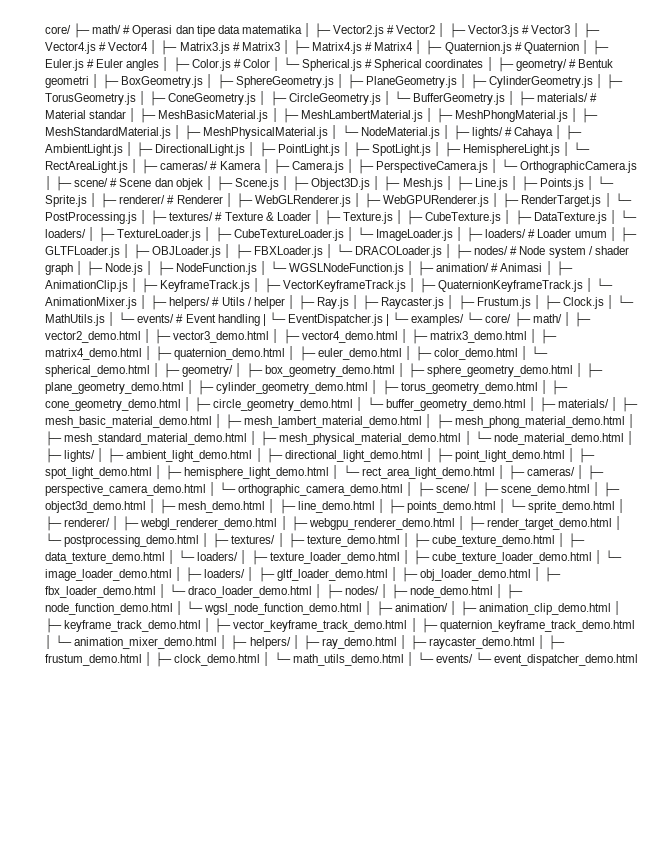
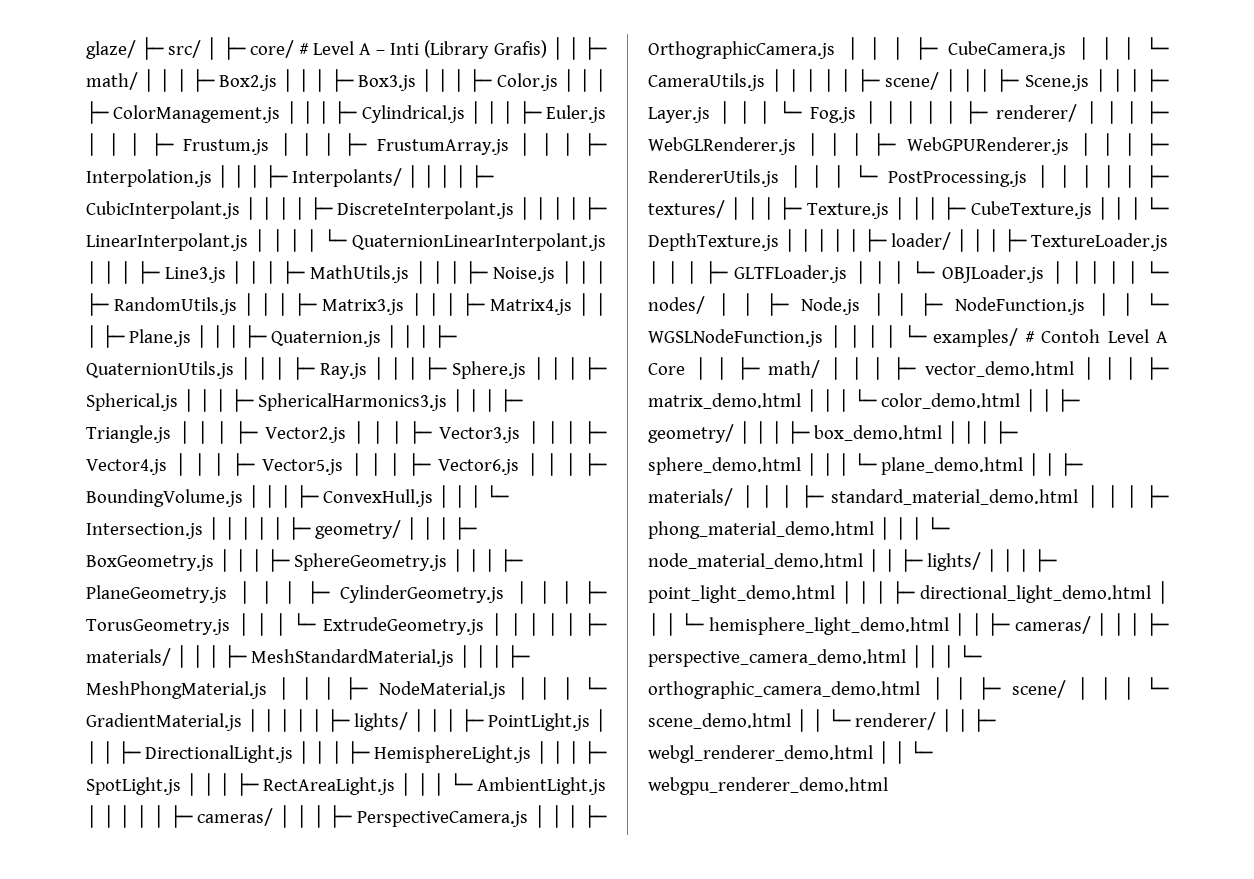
[45,23,302,38] core/ ├─ math/ # Operasi dan tipe data matematika -> [86,37,607,60] [86,69,607,92] [86,101,606,124] [86,133,607,156] [86,165,494,188] [86,197,607,220] [86,229,606,252] [86,261,606,284] [86,293,606,316] [86,325,457,348] [86,357,608,380] [86,389,523,412] [86,421,209,444] glaze/ ├─ src/ │ ├─ core/ # Level A – Inti (Library Grafis) │ │ ├─ math/ │ │ │ ├─ Box2.js │ │ │ ├─ Box3.js │ │ │ ├─ Color.js │ │ │ ├─ ColorManagement.js │ │ │ ├─ Cylindrical.js │ │ │ ├─ Euler.js │ │ │ ├─ Frustum.js │ │ │ ├─ FrustumArray.js │ │ │ ├─ Interpolation.js │ │ │ ├─ Interpolants/ │ │ │ │ ├─ CubicInterpolant.js │ │ │ │ ├─ DiscreteInterpolant.js │ │ │ │ ├─ LinearInterpolant.js │ │ │ │ └─ QuaternionLinearInterpolant.js │ │ │ ├─ Line3.js │ │ │ ├─ MathUtils.js │ │ │ ├─ Noise.js │ │ │ ├─ RandomUtils.js │ │ │ ├─ Matrix3.js │ │ │ ├─ Matrix4.js │ │ │ ├─ Plane.js │ │ │ ├─ Quaternion.js │ │ │ ├─ QuaternionUtils.js │ │ │ ├─ Ray.js │ │ │ ├─ Sphere.js │ │ │ ├─ Spherical.js │ │ │ ├─ SphericalHarmonics3.js │ │ │ ├─ Triangle.js │ │
[387,25,436,34] # Vector2 -> [353,421,383,444] │ │
[521,25,570,34] # Vector3 -> [527,421,558,444] │ │
[99,40,609,55] [45,57,613,72] [45,76,89,88] # Vector4 │ ├─ Matrix3.js # Matrix3 │ ├─ Matrix4.js # Matrix4 │ ├─ Quaternion.js # Quaternion │ ├─ Euler.js # Euler angles │ ├─ Color.js # Color │ └─ Spherical.js # Spherical coordinates │ ├─ geometry/ # Bentuk geometri -> [175,453,607,476] [86,485,509,508] [86,517,433,540] │ │ │ ├─ Vector5.js │ │ │ ├─ Vector6.js │ │ │ ├─ BoundingVolume.js │ │ │ ├─ ConvexHull.js │ │ │ └─ Intersection.js │ │ │ │ │ ├─ geometry/ │ │
(214, 81) none -> [234,549,262,572] │ │
(344, 81) none -> [467,549,495,572] │ │
(468, 81) none -> [261,581,295,604] │ │
(604, 81) none -> [538,581,573,604] │ │
[149,91,598,106] [45,108,599,123] [45,125,583,140] [45,142,591,157] [45,159,638,174] [45,176,615,191] [45,193,223,208] ├─ ConeGeometry.js │ ├─ CircleGeometry.js │ └─ BufferGeometry.js │ ├─ materials/ # Material standar │ ├─ MeshBasicMaterial.js │ ├─ MeshLambertMaterial.js │ ├─ MeshPhongMaterial.js │ ├─ MeshStandardMaterial.js │ ├─ MeshPhysicalMaterial.js │ └─ NodeMaterial.js │ ├─ lights/ # Cahaya │ ├─ AmbientLight.js │ ├─ DirectionalLight.js │ ├─ PointLight.js │ ├─ SpotLight.js │ ├─ HemisphereLight.js │ └─ RectAreaLight.js │ ├─ cameras/ # Kamera │ ├─ Camera.js │ ├─ PerspectiveCamera.js │ └─ OrthographicCamera.js │ ├─ scene/ # Scene dan objek │ ├─ Scene.js │ ├─ Object3D.js │ ├─ Mesh.js │ ├─ Line.js │ ├─ Points.js │ └─ Sprite.js │ ├─ renderer/ # Renderer -> [256,613,608,636] [86,645,530,668] [86,677,607,700] [86,709,606,732] [86,741,607,764] [86,773,606,796] [86,805,607,828] [648,37,1169,60] [648,69,1169,92] [648,101,1117,124] │ │ └─ ExtrudeGeometry.js │ │ │ │ │ ├─ materials/ │ │ │ ├─ MeshStandardMaterial.js │ │ │ ├─ MeshPhongMaterial.js │ │ │ ├─ NodeMaterial.js │ │ │ └─ GradientMaterial.js │ │ │ │ │ ├─ lights/ │ │ │ ├─ PointLight.js │ │ │ ├─ DirectionalLight.js │ │ │ ├─ HemisphereLight.js │ │ │ ├─ SpotLight.js │ │ │ ├─ RectAreaLight.js │ │ │ └─ AmbientLight.js │ │ │ │ │ ├─ cameras/ │ │ │ ├─ PerspectiveCamera.js │ │ │ ├─ OrthographicCamera.js │ │ │ ├─ CubeCamera.js │ │ │ └─ CameraUtils.js │ │ │ │ │ ├─ scene/ │ │ │ ├─ Scene.js │ │ │ ├─ Layer.js │ │ │ └─ Fog.js │ │ │ │ │ ├─ renderer/ │ │
(361, 200) none -> [829,133,863,156] │ │
[502,193,632,208] [45,210,311,225] ├─ RenderTarget.js │ └─ PostProcessing.js │ ├─ textures/ # Texture & Loader -> [1101,133,1169,156] [648,165,1169,188] [648,197,758,220] │ │ ├─ RendererUtils.js │ │ │ └─ PostProcessing.js │ │ │ │ │ ├─ textures/ │ │
(404, 217) none -> [910,197,938,220] │ │
[514,210,637,225] [45,227,637,242] [45,244,629,259] [45,263,73,275] ├─ DataTexture.js │ └─ loaders/ │ ├─ TextureLoader.js │ ├─ CubeTextureLoader.js │ └─ ImageLoader.js │ ├─ loaders/ # Loader umum │ ├─ GLTFLoader.js │ ├─ OBJLoader.js │ ├─ FBXLoader.js │ └─ DRACOLoader.js │ ├─ nodes/ # Node system / shader graph -> [1113,197,1169,220] [648,229,1168,252] [648,261,1169,284] [648,293,729,316] │ │ └─ DepthTexture.js │ │ │ │ │ ├─ loader/ │ │ │ ├─ TextureLoader.js │ │ │ ├─ GLTFLoader.js │ │ │ └─ OBJLoader.js │ │ │ │ │ └─ nodes/ │
(154, 268) none -> [896,293,908,316] │
(267, 268) none -> [1122,293,1134,316] │
[417,261,573,276] [45,278,614,293] [45,295,635,310] [45,312,591,327] [45,329,558,344] [45,346,549,361] [45,363,604,378] [45,380,568,395] [45,397,639,412] [45,414,635,429] [45,431,462,446] ├─ animation/ # Animasi │ ├─ AnimationClip.js │ ├─ KeyframeTrack.js │ ├─ VectorKeyframeTrack.js │ ├─ QuaternionKeyframeTrack.js │ └─ AnimationMixer.js │ ├─ helpers/ # Utils / helper │ ├─ Ray.js │ ├─ Raycaster.js │ ├─ Frustum.js │ ├─ Clock.js │ └─ MathUtils.js │ └─ events/ # Event handling | └─ EventDispatcher.js | └─ examples/ └─ core/ ├─ math/ │ ├─ vector2_demo.html │ ├─ vector3_demo.html │ ├─ vector4_demo.html │ ├─ matrix3_demo.html │ ├─ matrix4_demo.html │ ├─ quaternion_demo.html │ ├─ euler_demo.html │ ├─ color_demo.html │ └─ spherical_demo.html │ ├─ geometry/ │ ├─ box_geometry_demo.html │ ├─ sphere_geometry_demo.html │ ├─ plane_geometry_demo.html │ ├─ cylinder_geometry_demo.html │ ├─ torus_geometry_demo.html │ ├─ cone_geometry_demo.html │ ├─ circle_geometry_demo.html │ └─ buffer_geometry_demo.html │ ├─ materials/ │ ├─ mesh_basic_material_demo.html │ ├─ mesh_lambert_material_demo.html │ ├─ mesh_phong_material_demo.html │ ├─ mesh_standard_material_demo.html │ ├─ mesh_physical_material_demo.html -> [848,325,1168,348] [648,357,1169,380] [648,389,1080,412] [648,421,1018,444] [648,453,1083,476] [648,485,1169,508] [648,517,906,540] │ │ │ └─ examples/ # Contoh Level A Core │ │ ├─ math/ │ │ │ ├─ vector_demo.html │ │ │ ├─ matrix_demo.html │ │ │ └─ color_demo.html │ │ ├─ geometry/ │ │ │ ├─ box_demo.html │ │ │ ├─ sphere_demo.html │ │ │ └─ plane_demo.html │ │ ├─ materials/ │ │ │ ├─ standard_material_demo.html │ │ │ ├─ phong_material_demo.html │ │
[45,448,596,463] [45,465,585,480] ├─ lights/ │ ├─ ambient_light_demo.html │ ├─ directional_light_demo.html │ ├─ point_light_demo.html │ ├─ spot_light_demo.html │ ├─ hemisphere_light_demo.html │ └─ rect_area_light_demo.html │ ├─ cameras/ │ -> [883,549,1057,572] [648,581,1168,604] [648,613,1141,636] │ ├─ lights/ │ │ │ ├─ point_light_demo.html │ │ │ ├─ directional_light_demo.html │ │ │ └─ hemisphere_light_demo.html │ │ ├─ cameras/ │ │ │
(217, 489) none -> [926,645,954,668] │ │
[416,482,621,497] [45,499,626,514] [45,516,623,531] [45,533,586,548] [45,550,623,565] [45,567,562,582] [45,584,524,599] [45,601,622,616] [45,618,635,633] [45,635,566,650] [45,652,639,667] ├─ scene/ │ ├─ scene_demo.html │ ├─ object3d_demo.html │ ├─ mesh_demo.html │ ├─ line_demo.html │ ├─ points_demo.html │ └─ sprite_demo.html │ ├─ renderer/ │ ├─ webgl_renderer_demo.html │ ├─ webgpu_renderer_demo.html │ ├─ render_target_demo.html │ └─ postprocessing_demo.html │ ├─ textures/ │ ├─ texture_demo.html │ ├─ cube_texture_demo.html │ ├─ data_texture_demo.html │ └─ loaders/ │ ├─ texture_loader_demo.html │ ├─ cube_texture_loader_demo.html │ └─ image_loader_demo.html │ ├─ loaders/ │ ├─ gltf_loader_demo.html │ ├─ obj_loader_demo.html │ ├─ fbx_loader_demo.html │ └─ draco_loader_demo.html │ ├─ nodes/ │ ├─ node_demo.html │ ├─ node_function_demo.html │ └─ wgsl_node_function_demo.html │ ├─ animation/ │ ├─ animation_clip_demo.html │ ├─ keyframe_track_demo.html │ ├─ vector_keyframe_track_demo.html │ ├─ quaternion_keyframe_track_demo.html │ └─ animation_mixer_demo.html │ ├─ helpers/ │ ├─ ray_demo.html │ ├─ raycaster_demo.html │ ├─ frustum_demo.html │ ├─ clock_demo.html │ └─ math_utils_demo.html │ └─ events/ └─ event_dispatcher_demo.html -> [954,677,1169,700] [648,709,996,732] [648,741,933,764] [648,777,888,795] │ ├─ scene/ │ │ │ └─ scene_demo.html │ │ └─ renderer/ │ │ ├─ webgl_renderer_demo.html │ │ └─ webgpu_renderer_demo.html

